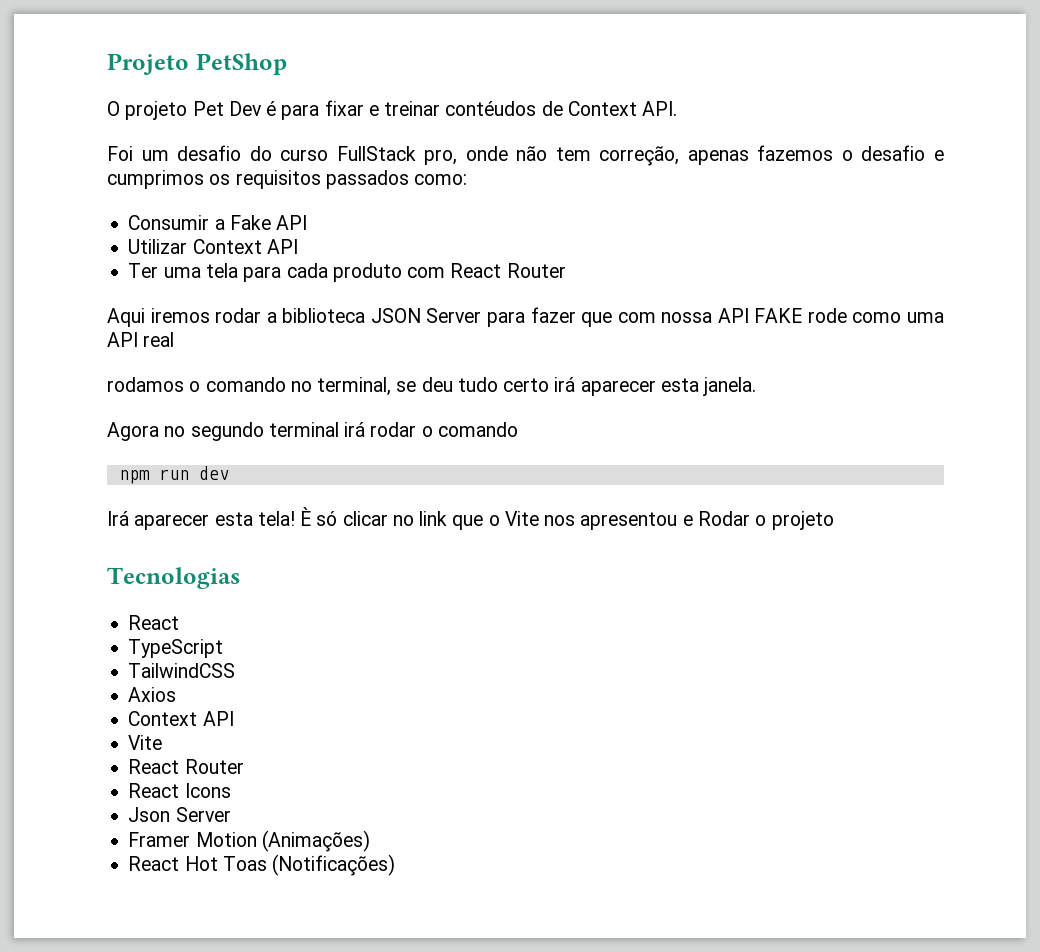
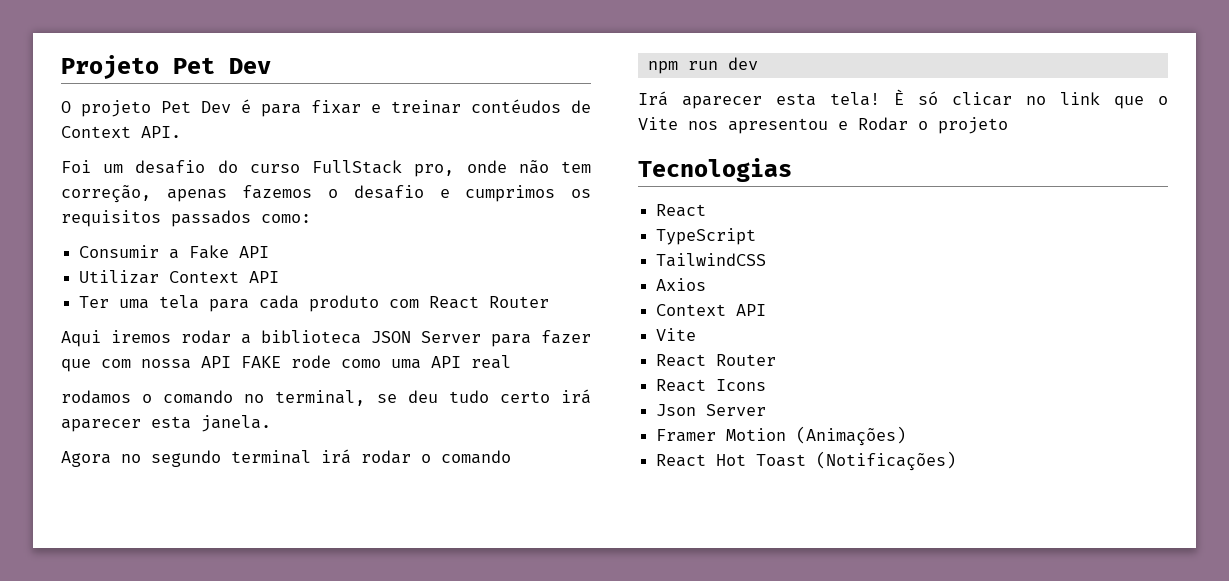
[195,53,287,75] PetShop -> [173,57,271,74] Pet Dev
[222,856,267,871] Toas -> [756,454,807,467] Toast

